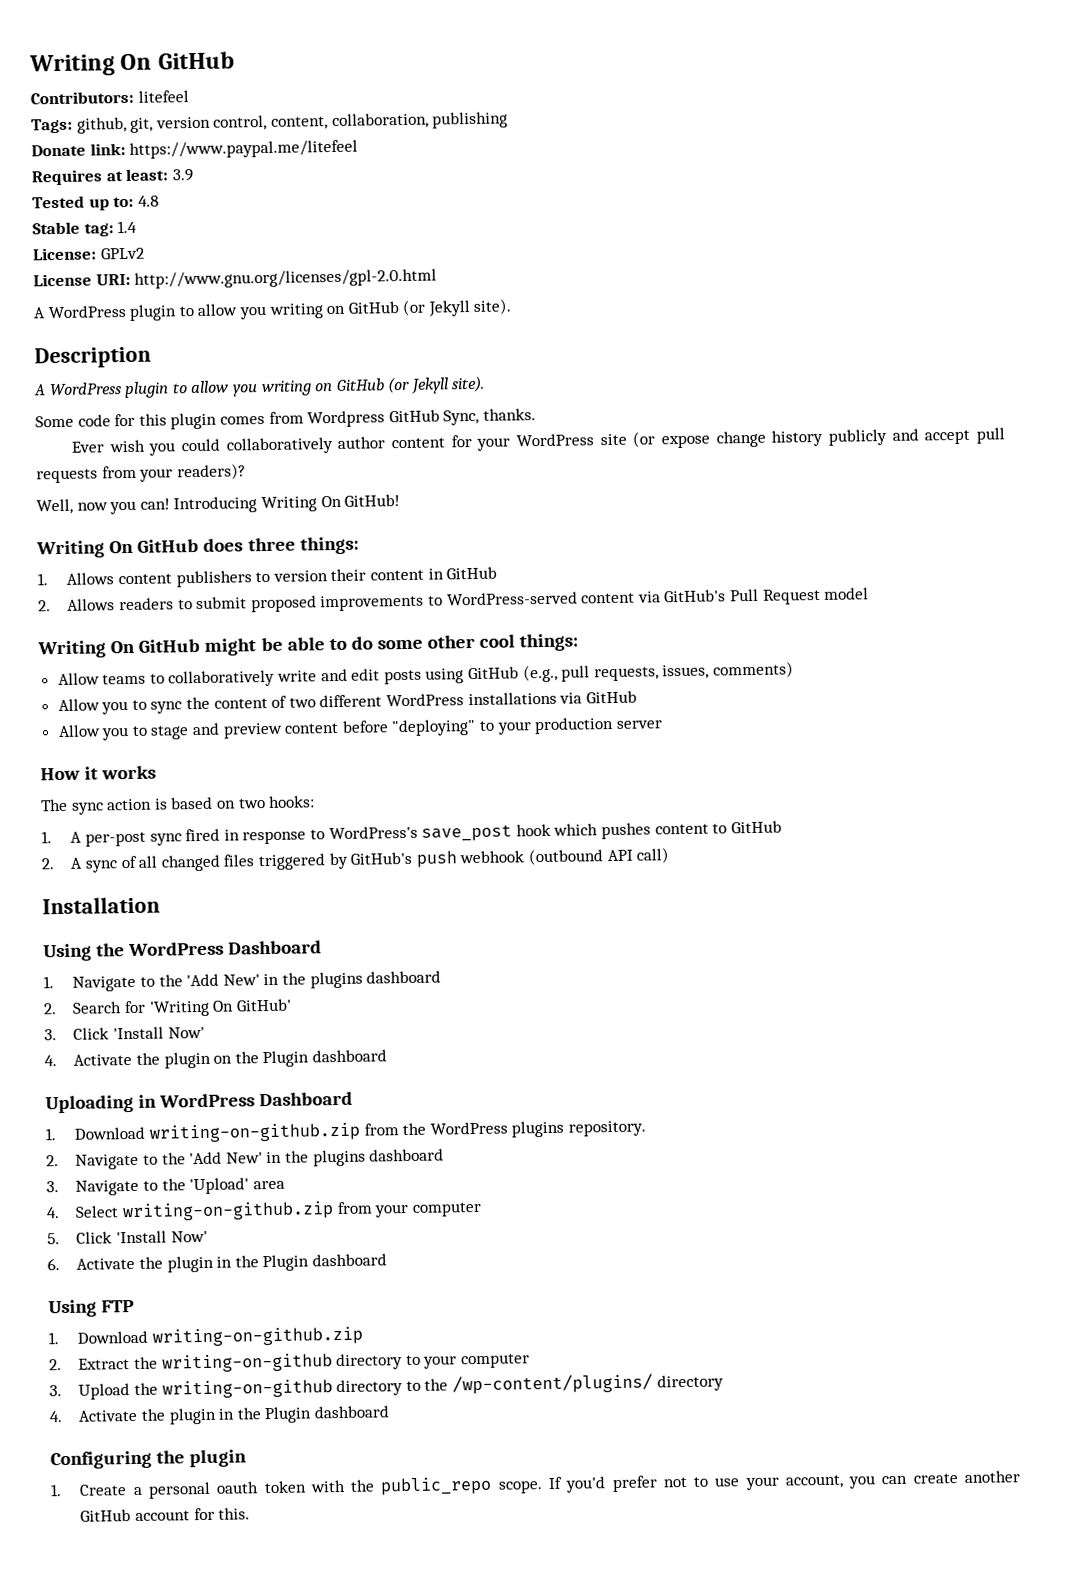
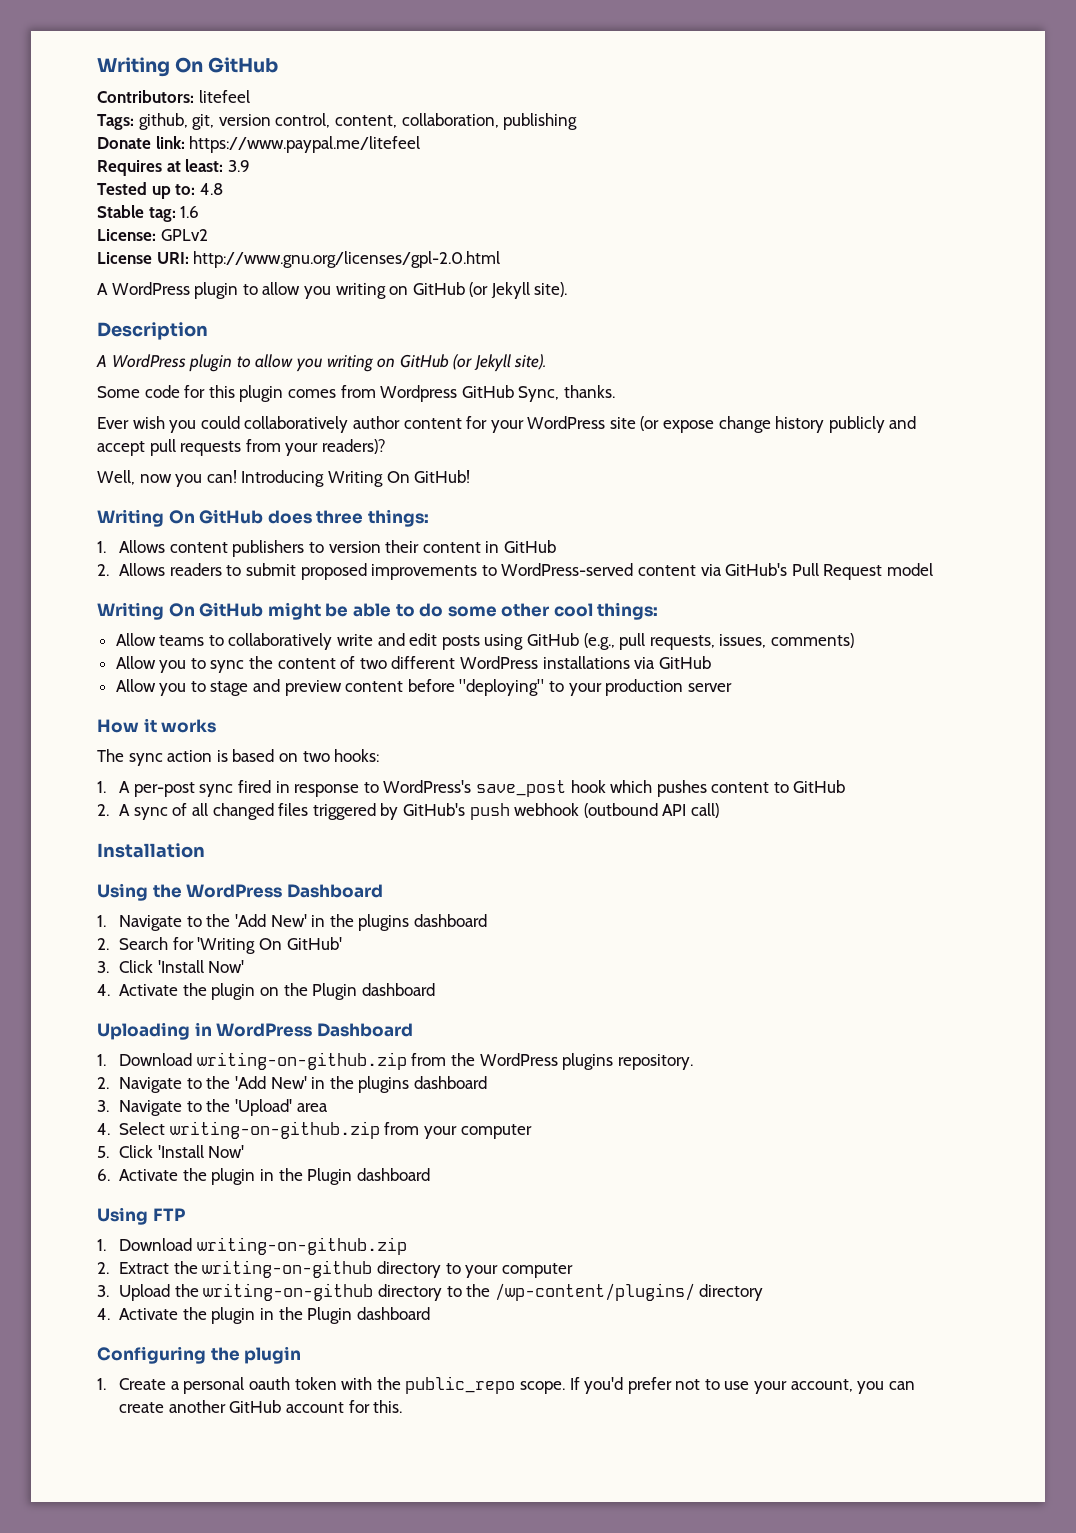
[117,220,138,234] 1.4 -> [180,206,200,218] 1.6

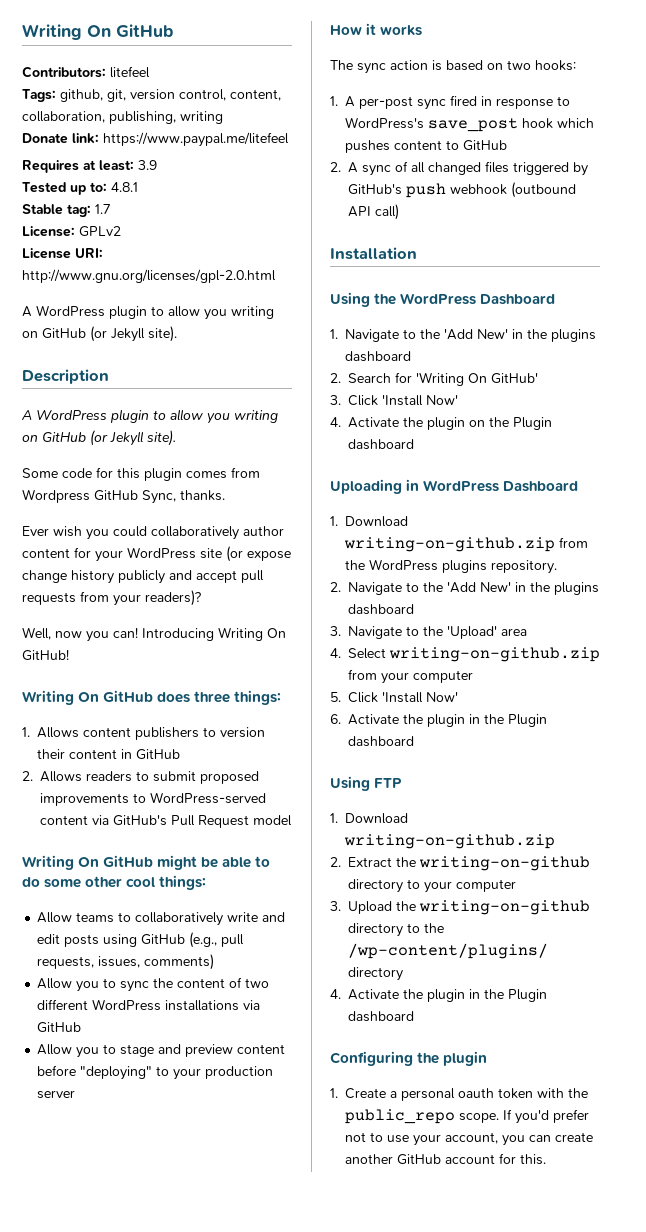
[503,113,578,130] publishing -> [109,111,223,124] publishing, writing
[199,183,223,195] 4.8 -> [111,182,138,192] 4.8.1
[180,206,200,218] 1.6 -> [95,204,111,214] 1.7

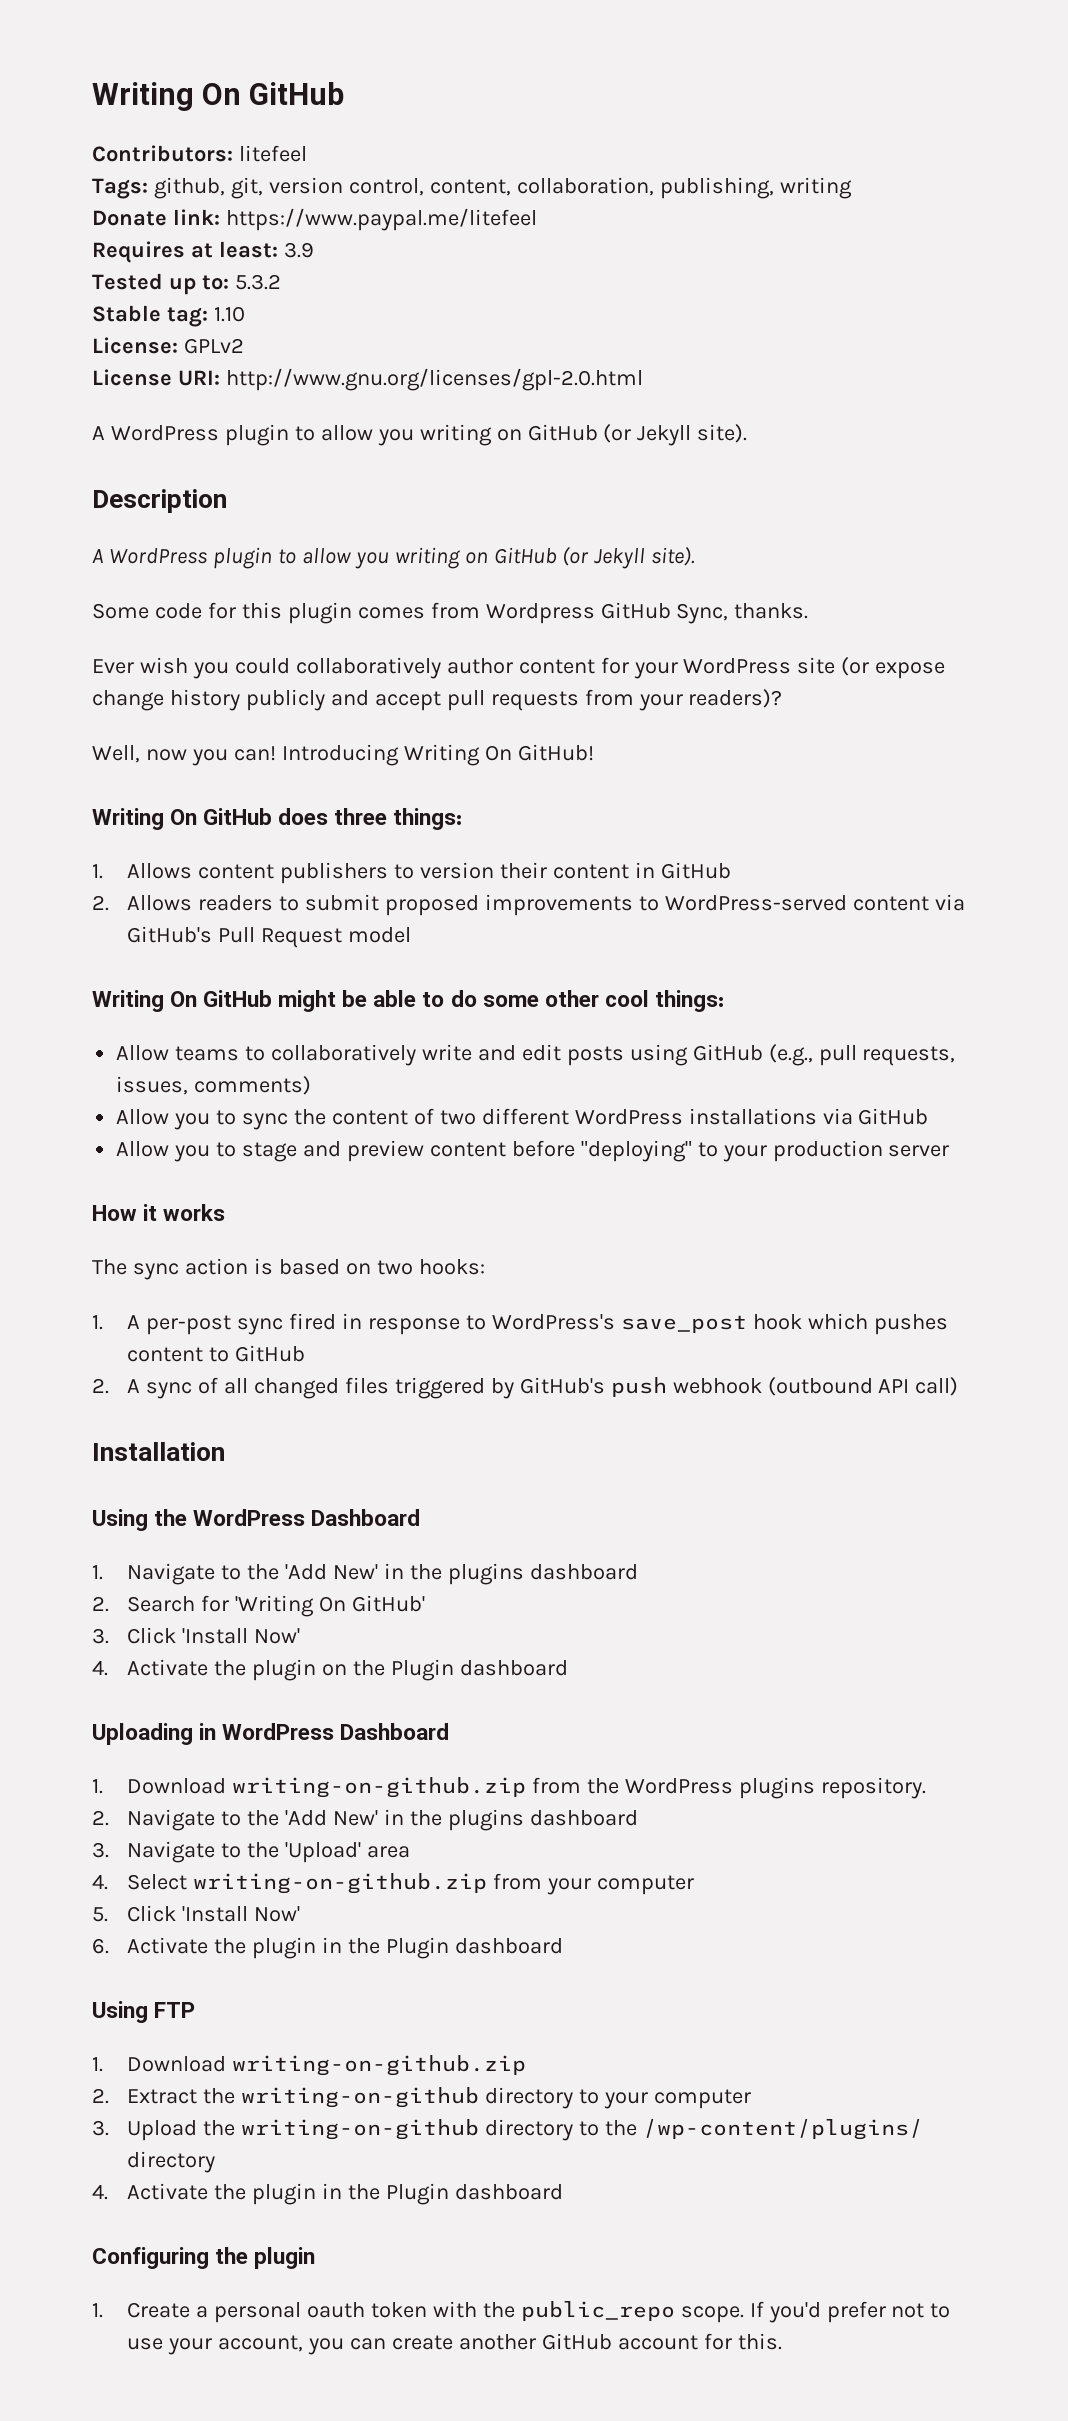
[111,182,138,192] 4.8.1 -> [234,274,281,290] 5.3.2
[95,204,111,214] 1.7 -> [213,306,245,322] 1.10

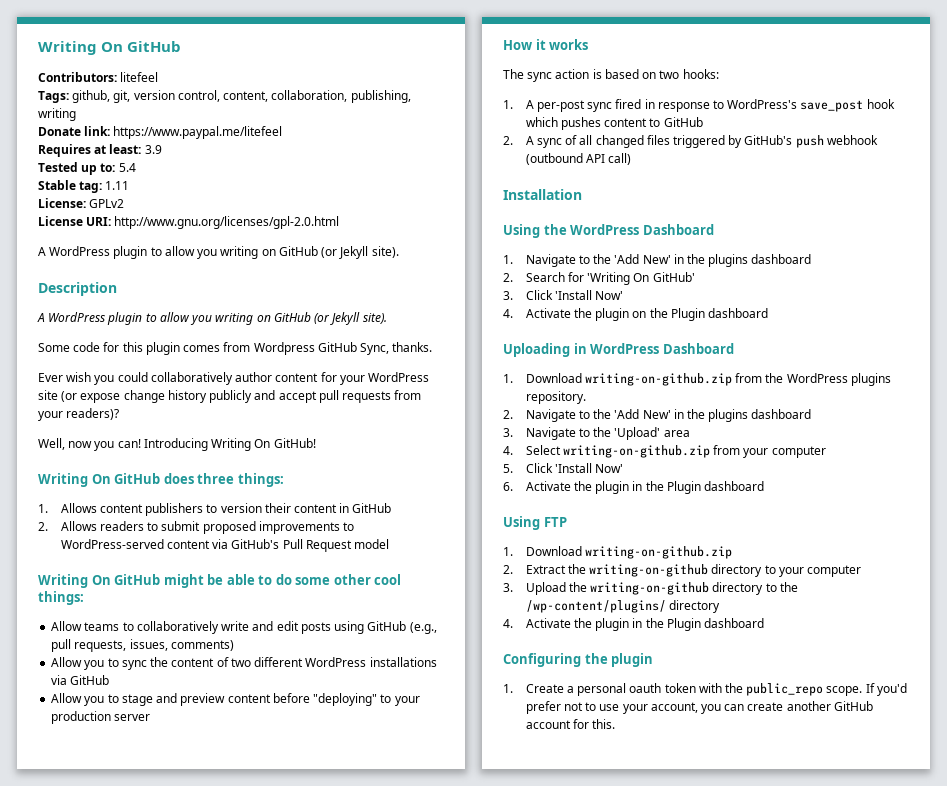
[234,274,281,290] 5.3.2 -> [118,163,136,172] 5.4
[213,306,245,322] 1.10 -> [105,181,130,190] 1.11

